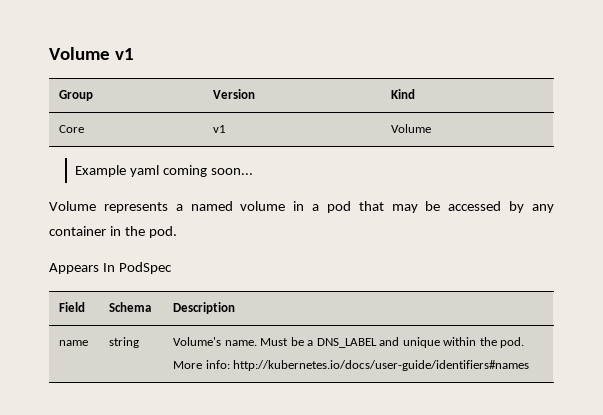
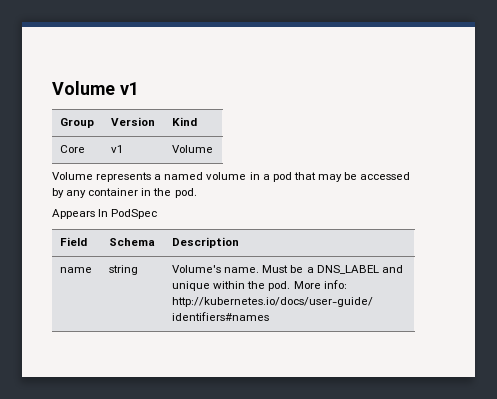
[74,165,253,177] // Example yaml coming soon... -> (214, 149) none

